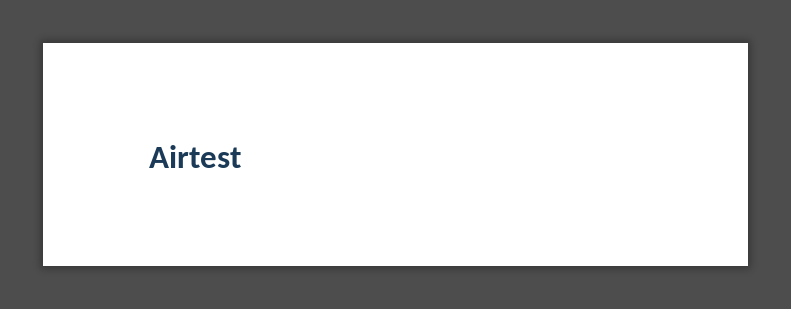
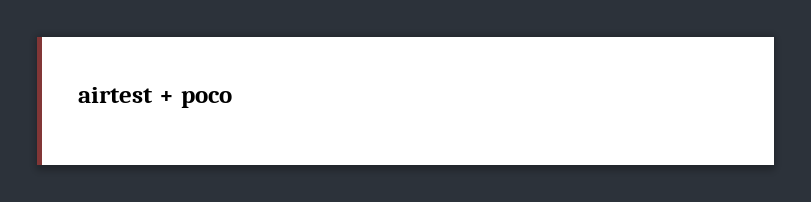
[149,145,241,168] Airtest -> [78,87,232,108] airtest + poco

